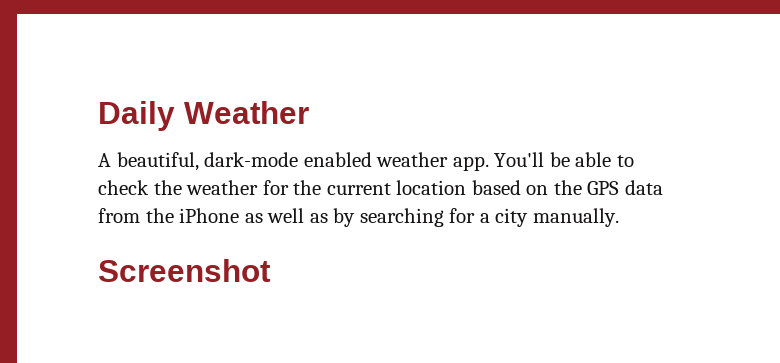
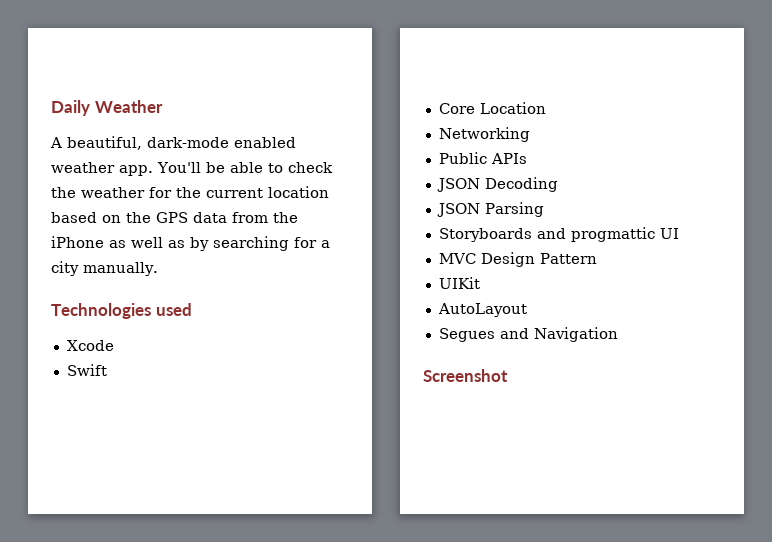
(619, 217) none -> [51,303,192,319] [66,340,114,351] [66,364,107,376] [438,102,546,114] [438,127,530,142] [438,152,527,164] [436,177,558,192] [436,202,544,217] [438,227,679,242] [438,252,597,267] [438,277,480,289] [437,303,527,317] [438,327,618,342] // Technologies used // Xcode // Swift // Core Location // Networking // Public APIs // JSON Decoding // JSON Parsing // Storyboards and progmattic UI // MVC Design Pattern // UIKit // AutoLayout // Segues and Navigation

